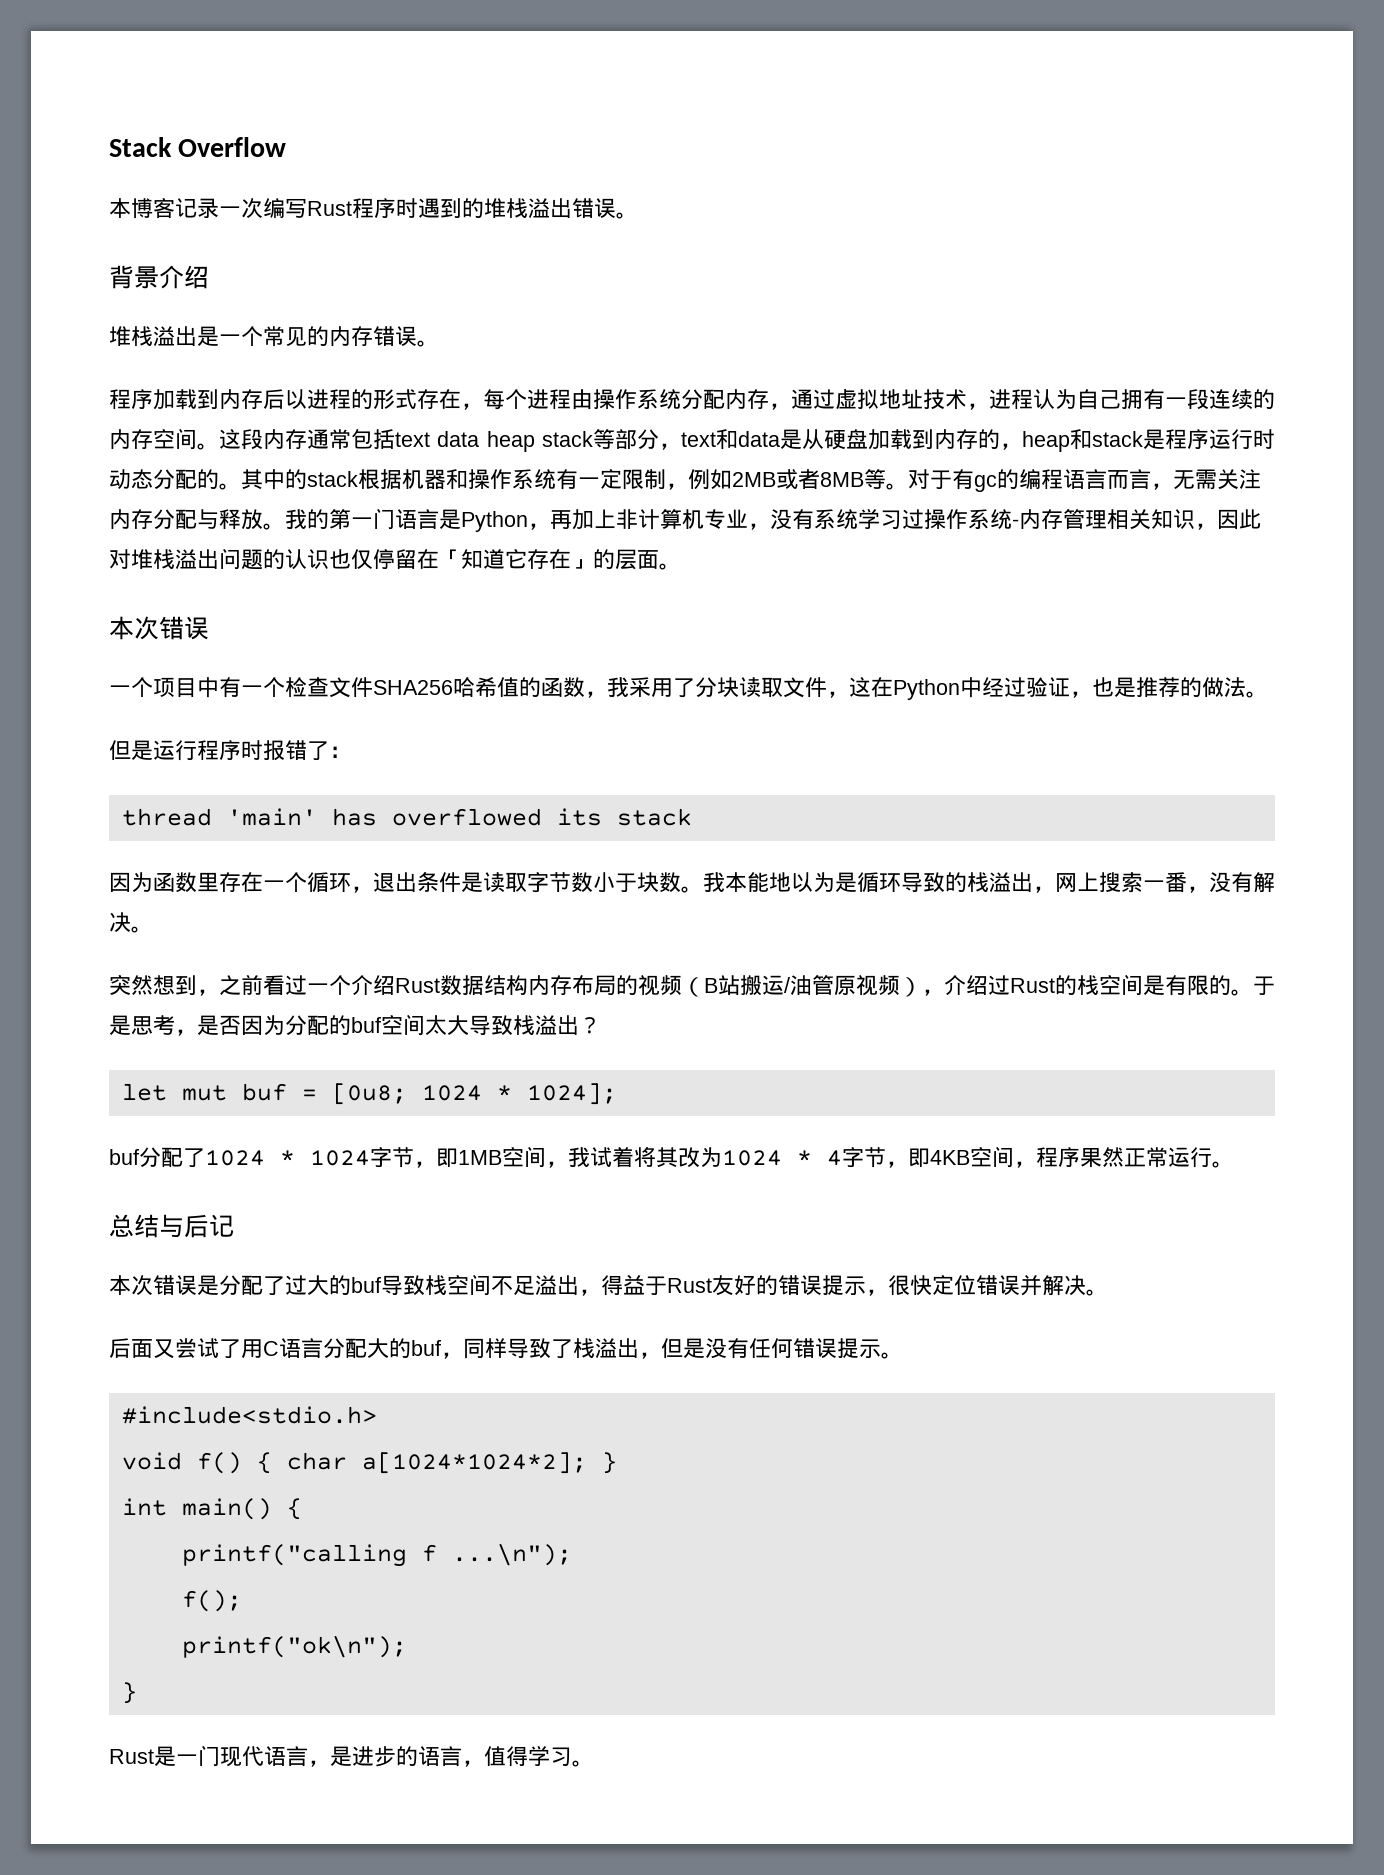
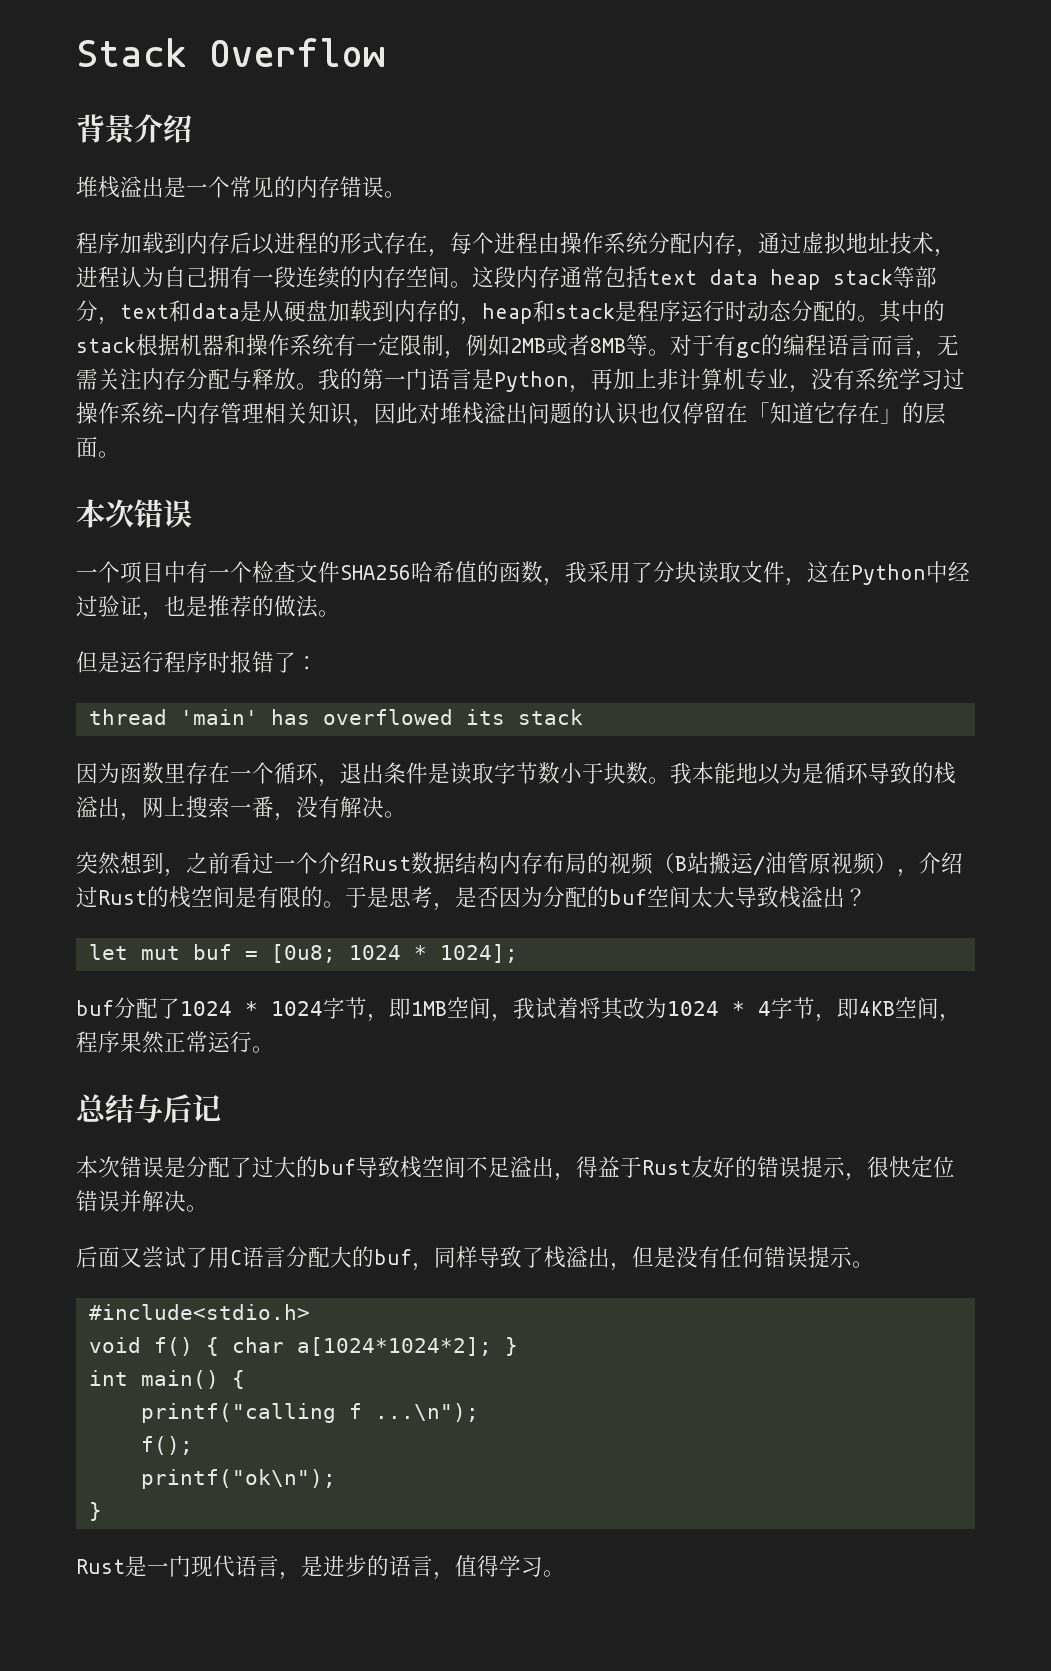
[109,198,638,219] // 本博客记录一次编写Rust程序时遇到的堆栈溢出错误。 -> (385, 52) none

